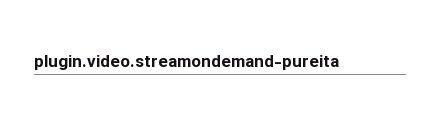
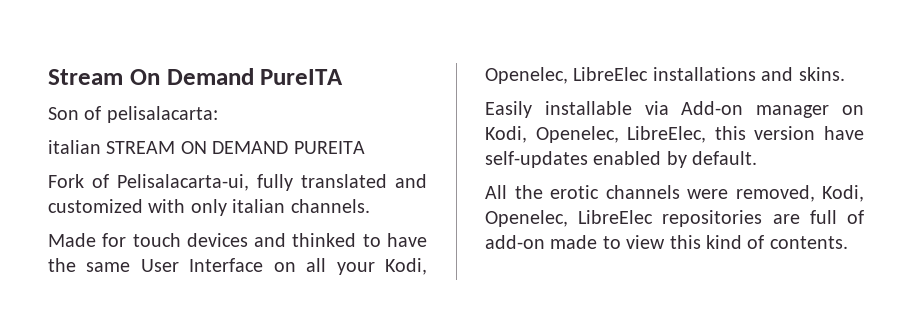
[34,55,339,70] plugin.video.streamondemand-pureita -> [48,68,344,85] [48,106,218,123] [48,140,365,154] [48,174,427,191] [48,199,370,216] [48,233,427,247] [48,258,427,275] [485,67,845,84] [485,101,864,118] [485,126,864,143] [485,151,758,168] [485,185,864,202] [485,210,864,227] [485,235,848,249] Stream On Demand PureITA // Son of pelisalacarta: // italian STREAM ON DEMAND PUREITA // Fork of Pelisalacarta-ui, fully translated and customized with only italian channels. // Made for touch devices and thinked to have the same User Interface on all your Kodi, Openelec, LibreElec installations and skins. // Easily installable via Add-on manager on Kodi, Openelec, LibreElec, this version have self-updates enabled by default. // All the erotic channels were removed, Kodi, Openelec, LibreElec repositories are full of add-on made to view this kind of contents.

